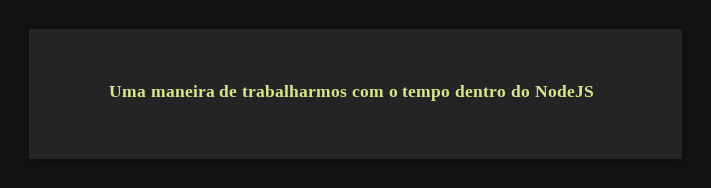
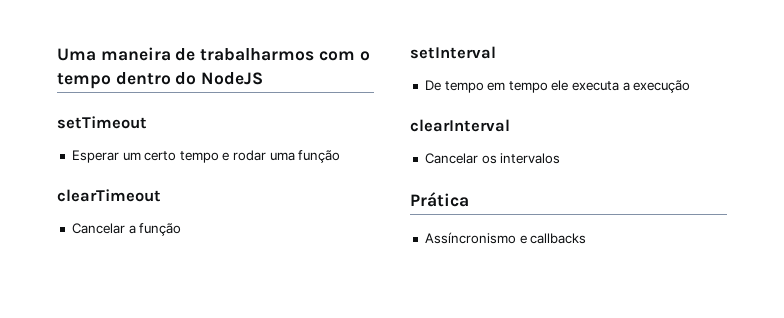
(594, 91) none -> [57,116,147,129] [71,150,341,163] [57,189,161,202] [71,223,182,236] [410,46,496,59] [424,80,691,93] [410,119,510,132] [424,153,561,164] [410,192,469,207] [424,232,587,244] // setTimeout // Esperar um certo tempo e rodar uma função // clearTimeout // Cancelar a função // setInterval // De tempo em tempo ele executa a execução // clearInterval // Cancelar os intervalos // Prática // Assíncronismo e callbacks

